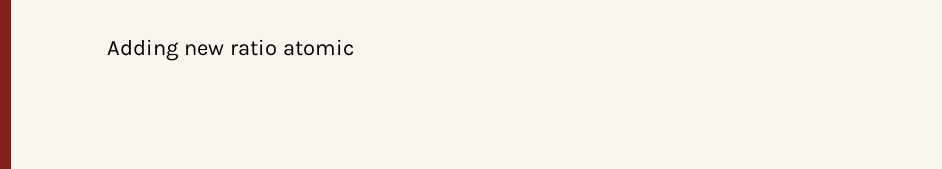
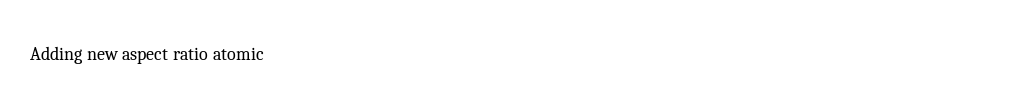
(224, 50) none -> [122,49,169,64] aspect

